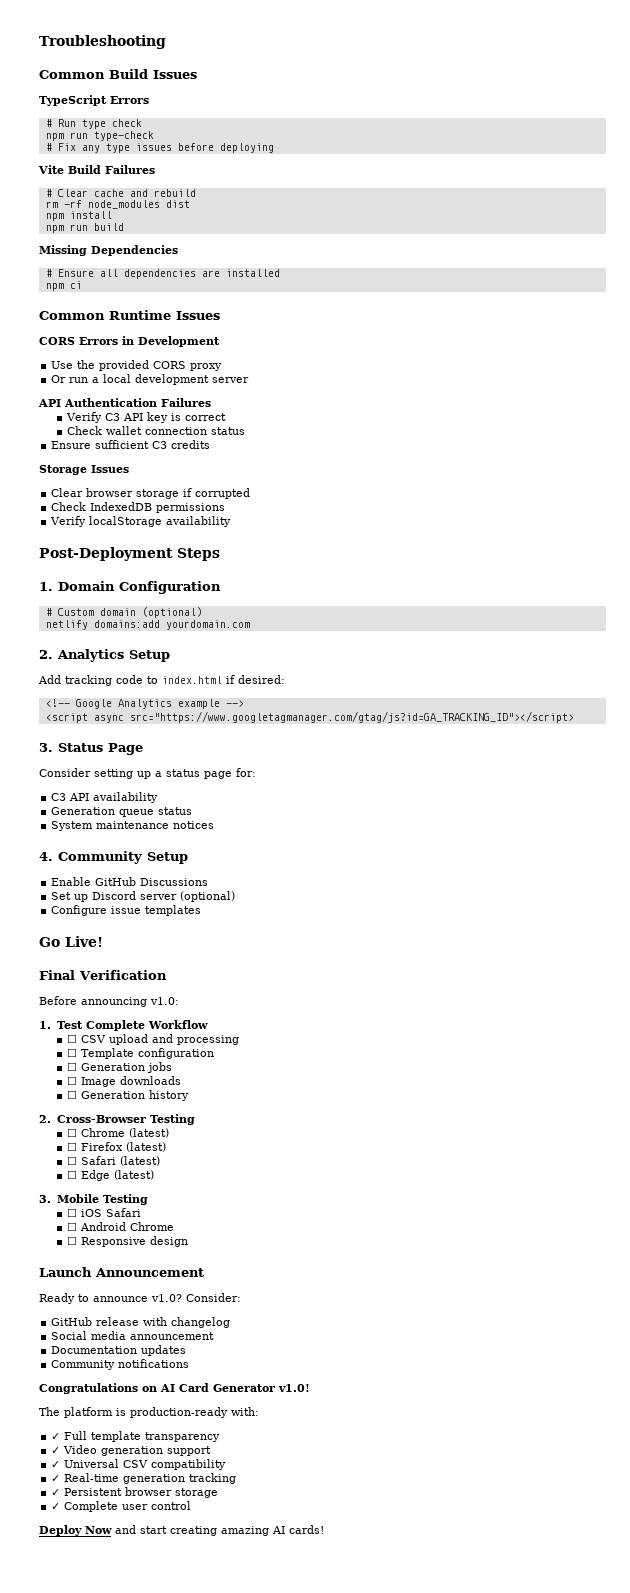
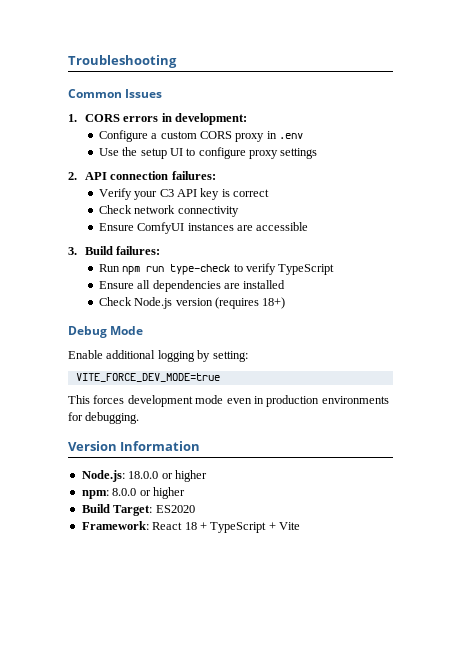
[109,69,197,79] [39,95,149,106] [45,119,142,129] [45,131,154,141] [45,143,274,153] [38,165,155,174] [45,189,196,197] [45,200,190,209] [45,211,112,221] [45,223,124,233] [39,245,178,256] [45,269,280,279] [45,281,82,291] [39,310,220,320] [39,336,220,347] [51,360,223,371] [51,374,250,385] [38,398,211,407] [66,412,103,423] Build Issues // TypeScript Errors // # Run type check // npm run type-check // # Fix any type issues before deploying // Vite Build Failures // # Clear cache and rebuild // rm -rf node_modules dist // npm install // npm run build // Missing Dependencies // # Ensure all dependencies are installed // npm ci // Common Runtime Issues // CORS Errors in Development // Use the provided CORS proxy // Or run a local development server // API Authentication Failures // Verify -> [125,89,163,98] [68,113,248,125] [98,130,304,142] [98,147,318,159] [68,171,216,180] [98,188,158,200] Issues // 1. CORS errors in development: // Configure a custom CORS proxy in .env // Use the setup UI to configure proxy settings // 2. API connection failures: // Verify your
[106,426,246,435] [51,440,211,449] [39,465,129,475] [51,488,251,499] [51,502,226,513] [50,516,232,527] [39,547,220,561] [39,581,221,594] [45,607,202,618] [45,620,250,630] [39,649,170,662] [38,675,285,686] [45,699,244,709] [45,711,574,723] [39,743,143,755] [39,768,256,779] [51,792,159,803] [51,807,193,817] [51,821,215,831] [39,851,188,864] [51,877,209,886] [51,891,236,902] [51,905,202,916] [39,936,103,947] [39,970,167,980] [39,996,179,1007] [39,1020,209,1031] [67,1034,240,1045] [67,1048,215,1059] [67,1062,173,1073] [67,1076,182,1087] [67,1090,190,1101] [39,1114,196,1125] [67,1128,170,1138] [67,1142,167,1152] [67,1156,161,1166] [67,1170,155,1181] [39,1194,149,1205] [67,1208,142,1217] [67,1222,175,1231] [67,1236,189,1247] [39,1267,204,1277] [39,1293,241,1304] [51,1317,231,1328] [51,1331,215,1340] [51,1345,187,1356] [51,1359,190,1370] [39,1383,310,1394] [39,1407,259,1418] [51,1431,221,1442] [51,1445,212,1456] [51,1459,227,1470] [51,1473,237,1484] [51,1487,219,1498] [51,1501,192,1512] [39,1525,324,1536] wallet connection status // Ensure sufficient C3 credits // Storage Issues // Clear browser storage if corrupted // Check IndexedDB permissions // Verify localStorage availability // Post-Deployment Steps // 1. Domain Configuration // # Custom domain (optional) // netlify domains:add yourdomain.com // 2. Analytics Setup // Add tracking code to index.html if desired: // <!-- Google Analytics example --> // <script async src="https://www.googletagmanager.com/gtag/js?id=GA_TRACKING_ID"></script> // 3. Status Page // Consider setting up a status page for: // C3 API availability // Generation queue status // System maintenance notices // 4. Community Setup // Enable GitHub Discussions // Set up Discord server (optional) // Configure issue templates // Go Live! // Final Verification // Before announcing v1.0: // 1. Test Complete Workflow // ☐ CSV upload and processing // ☐ Template configuration // ☐ Generation jobs // ☐ Image downloads // ☐ Generation history // 2. Cross-Browser Testing // ☐ Chrome (latest) // ☐ Firefox (latest) // ☐ Safari (latest) // ☐ Edge (latest) // 3. Mobile Testing // ☐ iOS Safari // ☐ Android Chrome // ☐ Responsive design // Launch Announcement // Ready to announce v1.0? Consider: // GitHub release with changelog // Social media announcement // Documentation updates // Community notifications // Congratulations on AI Card Generator v1.0! // The platform is production-ready with: // ✓ Full template transparency // ✓ Video generation support // ✓ Universal CSV compatibility // ✓ Real-time generation tracking // ✓ Persistent browser storage // ✓ Complete user control // Deploy Now and start creating amazing AI cards! -> [134,205,239,217] [98,222,309,234] [68,246,161,255] [98,263,335,275] [98,280,286,292] [98,297,286,309] [68,326,144,338] [68,350,248,362] [75,373,220,382] [68,395,389,407] [68,412,140,424] [68,441,201,451] [81,470,207,482] [81,487,185,499] [81,504,195,516] [81,521,300,533] network connectivity // Ensure ComfyUI instances are accessible // 3. Build failures: // Run npm run type-check to verify TypeScript // Ensure all dependencies are installed // Check Node.js version (requires 18+) // Debug Mode // Enable additional logging by setting: // VITE_FORCE_DEV_MODE=true // This forces development mode even in production environments for debugging. // Version Information // Node.js: 18.0.0 or higher // npm: 8.0.0 or higher // Build Target: ES2020 // Framework: React 18 + TypeScript + Vite

